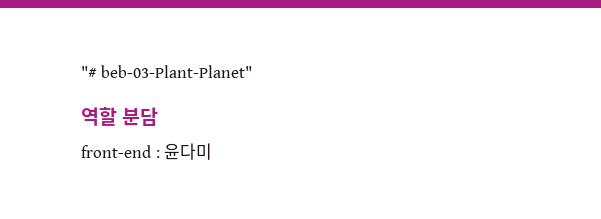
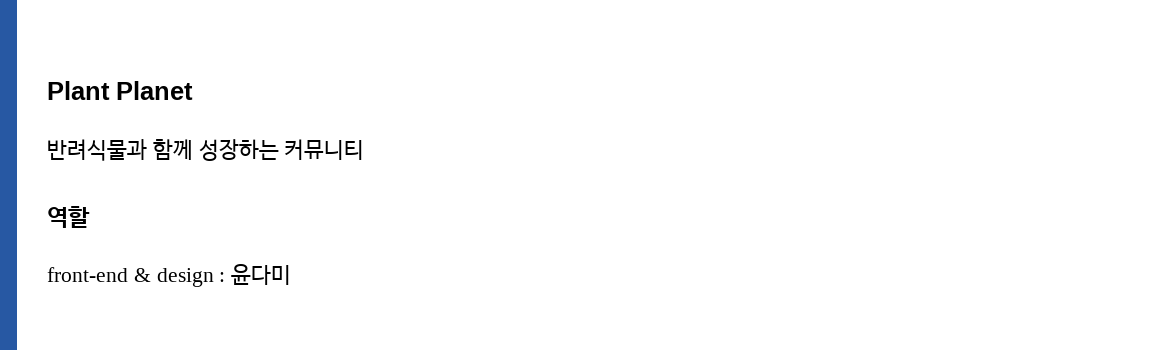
[81,65,252,78] "# beb-03-Plant-Planet" -> [47,81,193,100] [47,139,365,161] Plant Planet // 반려식물과 함께 성장하는 커뮤니티
[122,107,159,126] 분담 -> (90, 217) none
(151, 151) none -> [133,268,214,287] & design

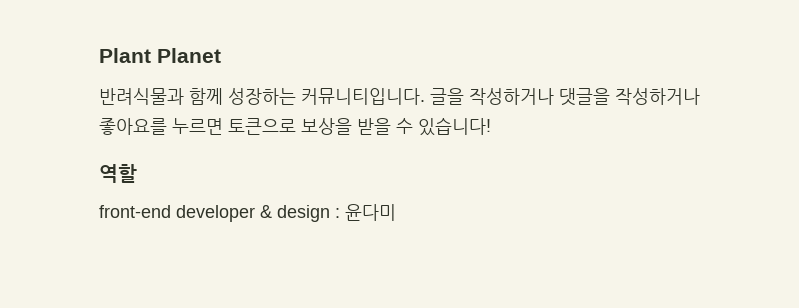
[284,139,365,160] 커뮤니티 -> [301,88,700,106] [99,117,491,136] 커뮤니티입니다. 글을 작성하거나 댓글을 작성하거나 좋아요를 누르면 토큰으로 보상을 받을 수 있습니다!
(128, 274) none -> [176,205,255,222] developer

